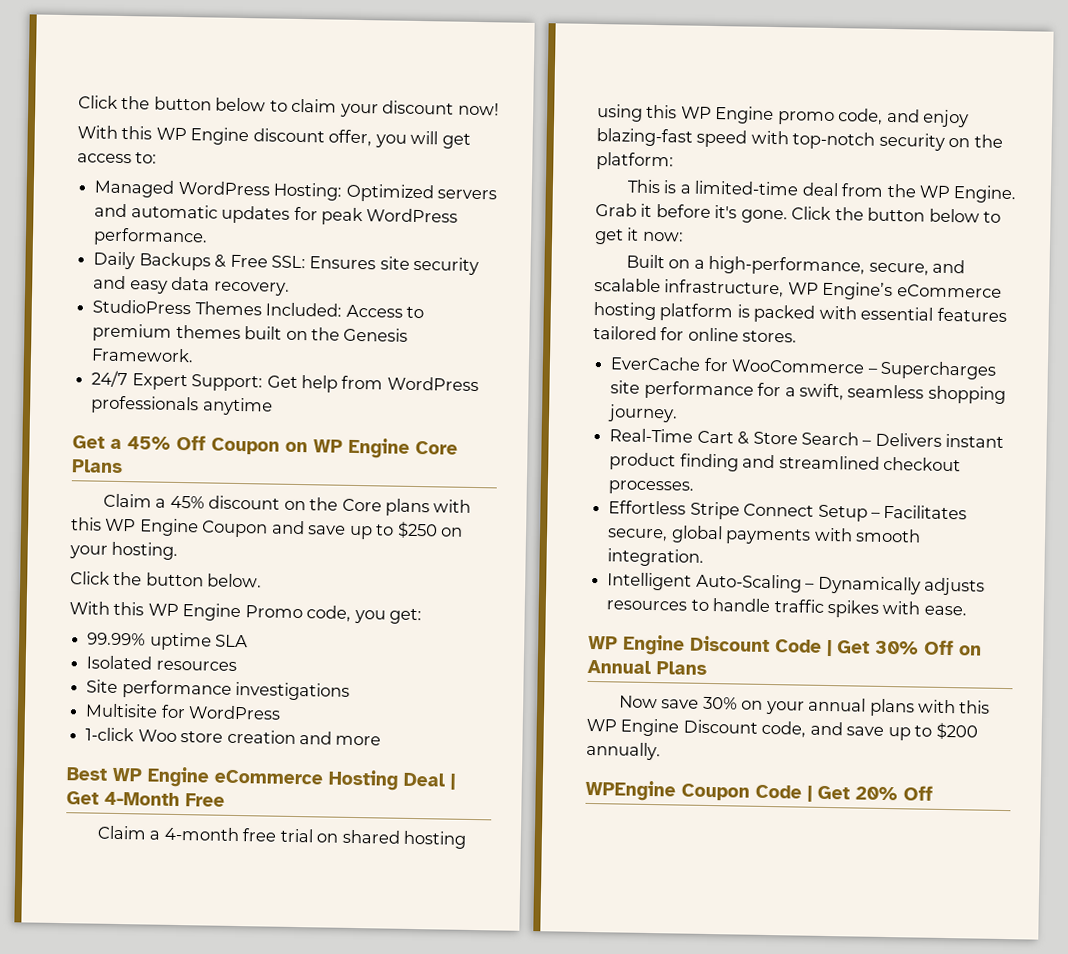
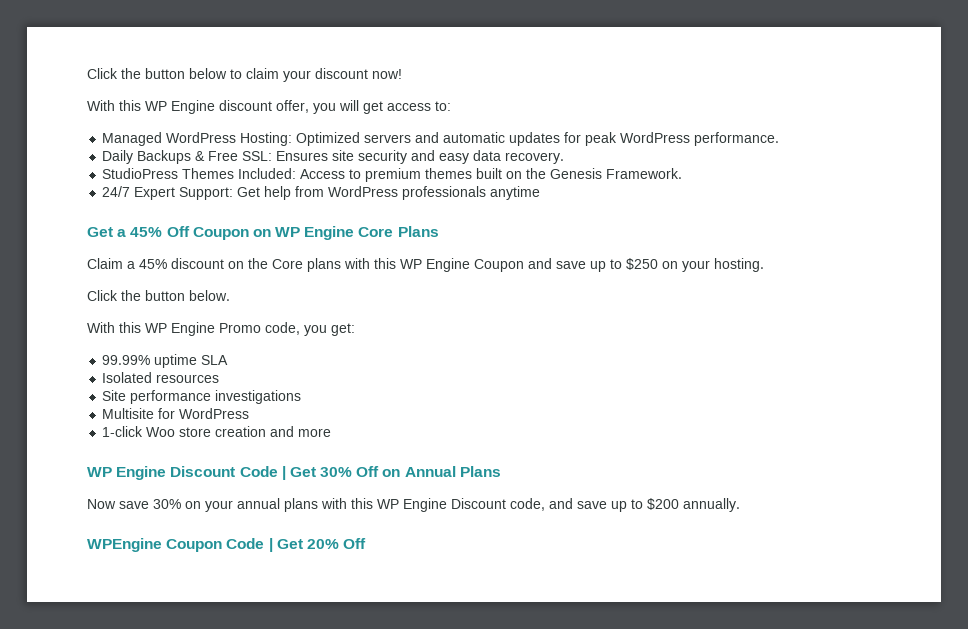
[66,766,455,791] [66,791,225,807] [96,825,467,849] [597,104,970,128] [596,128,1003,151] [596,152,674,171] [626,179,1017,204] [595,203,1002,224] [594,227,684,245] [625,254,966,276] [594,277,1002,301] [593,301,1007,323] [593,325,798,343] [610,356,996,380] [610,380,1006,404] [607,404,679,423] [609,428,1005,448] [609,452,961,472] [608,480,695,495] [608,500,968,522] [607,525,921,545] [607,548,705,567] [607,572,985,596] [606,598,967,618] // Best WP Engine eCommerce Hosting Deal | Get 4-Month Free // Claim a 4-month free trial on shared hosting using this WP Engine promo code, and enjoy blazing-fast speed with top-notch security on the platform: // This is a limited-time deal from the WP Engine. Grab it before it's gone. Click the button below to get it now: // Built on a high-performance, secure, and scalable infrastructure, WP Engine’s eCommerce hosting platform is packed with essential features tailored for online stores. // EverCache for WooCommerce – Supercharges site performance for a swift, seamless shopping journey. // Real-Time Cart & Store Search – Delivers instant product finding and streamlined checkout processes. // Effortless Stripe Connect Setup – Facilitates secure, global payments with smooth integration. // Intelligent Auto-Scaling – Dynamically adjusts resources to handle traffic spikes with ease. -> (332, 432) none

